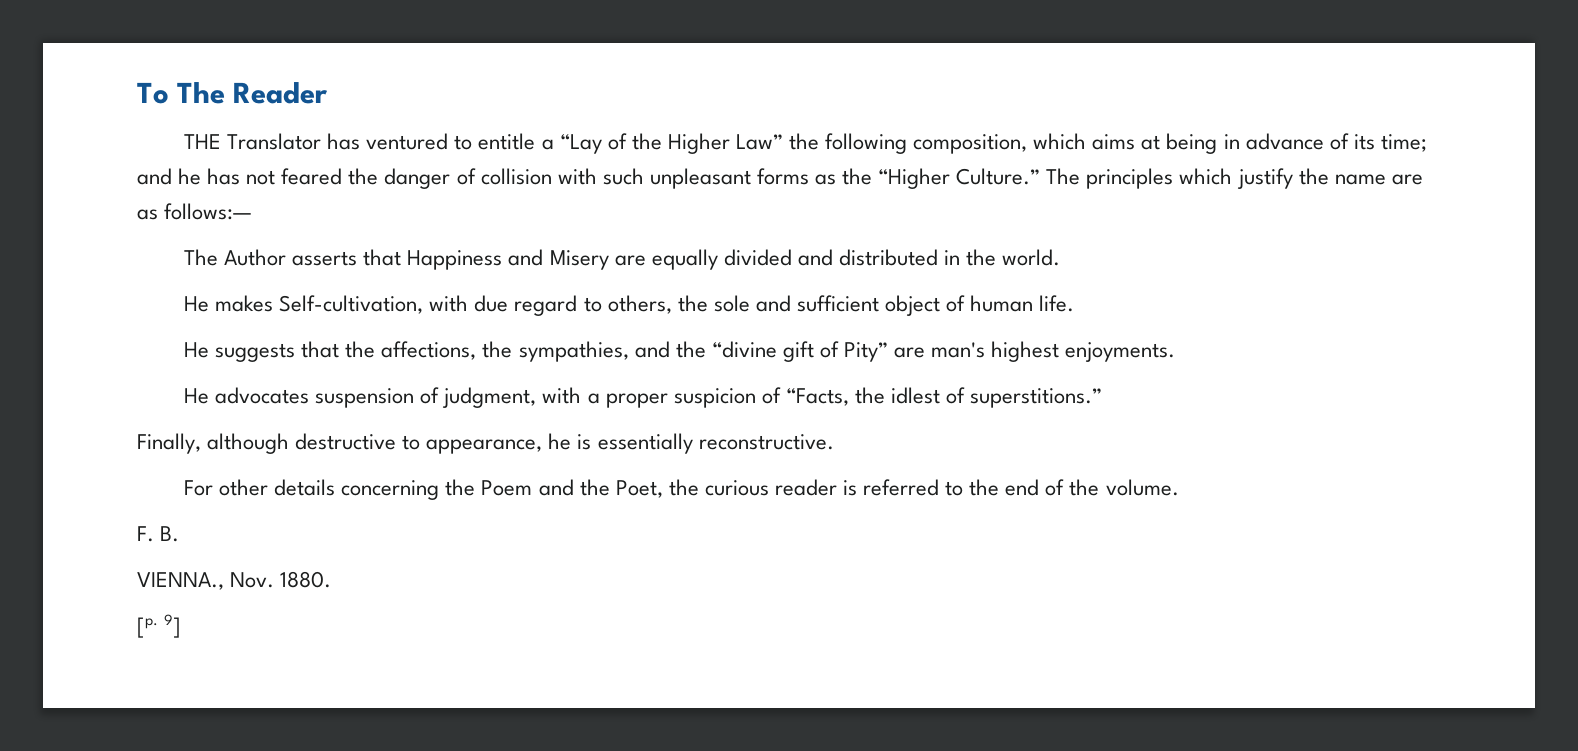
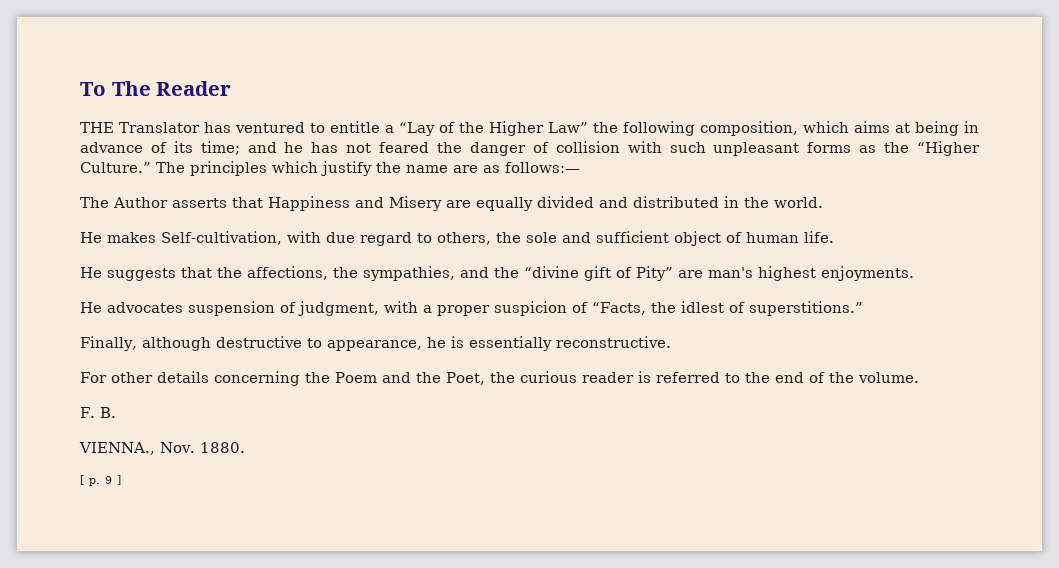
[137,614,182,638] [p. 9] -> [80,475,121,486] [ p. 9 ]

